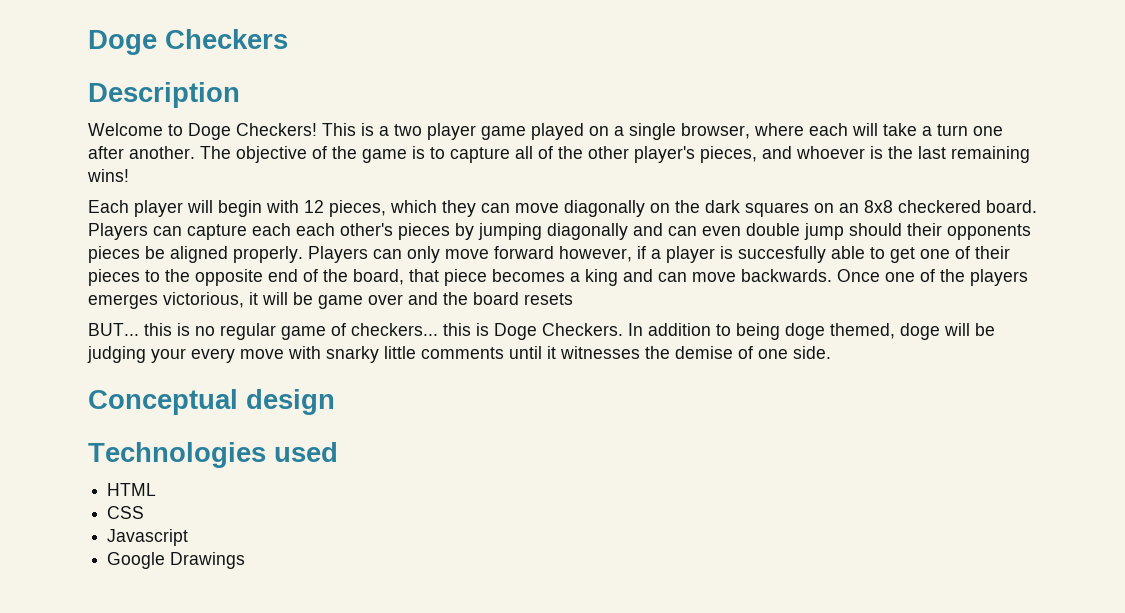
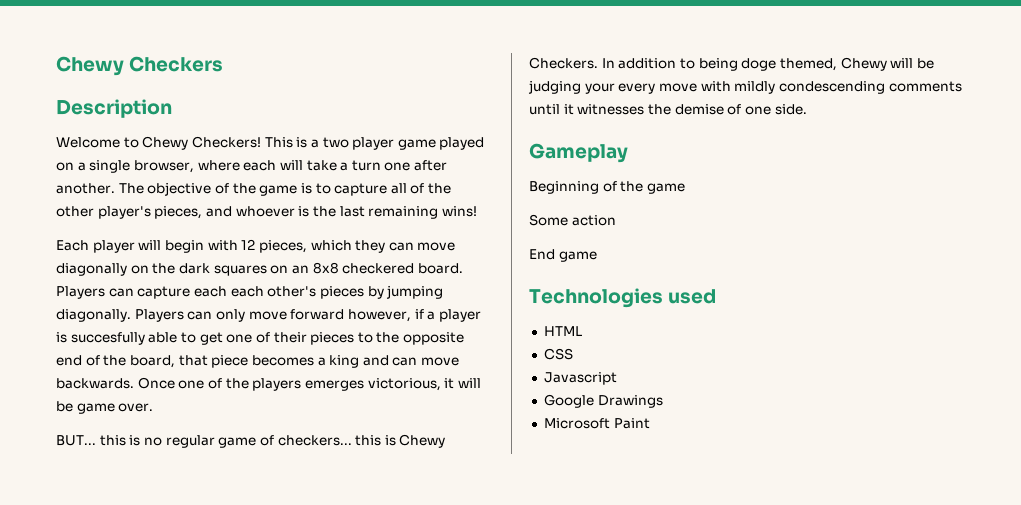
[88,30,157,55] Doge -> [56,56,124,76] Chewy
[188,123,231,140] Doge -> [142,136,189,150] Chewy
[547,223,1031,240] [88,246,303,263] diagonally and can even double jump should their opponents pieces be aligned properly. -> [56,309,131,322] diagonally.
[368,292,573,305] over and the board resets -> [118,403,154,412] over.
[494,323,537,340] Doge -> [399,434,446,448] Chewy
[900,323,940,340] doge -> [840,57,887,71] Chewy
[326,346,416,363] snarky little -> [734,81,885,94] mildly condescending
[88,389,335,415] Conceptual design -> [529,143,628,163] [529,181,685,194] [529,214,616,226] [529,249,597,262] Gameplay // Beginning of the game // Some action // End game
(246, 560) none -> [543,418,650,429] // Microsoft Paint

